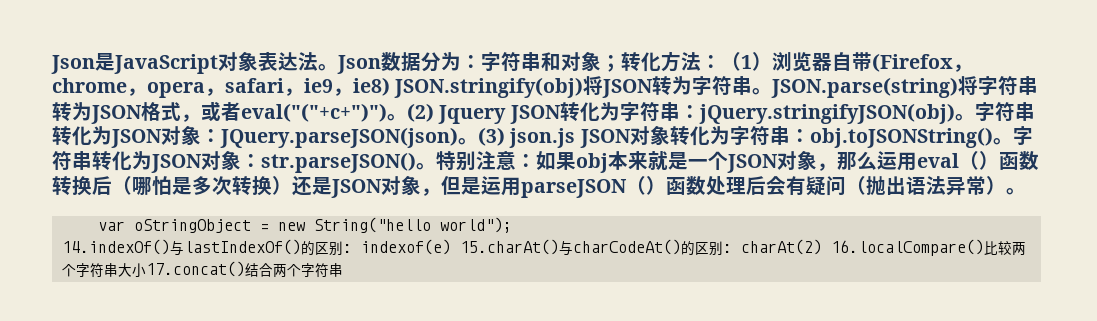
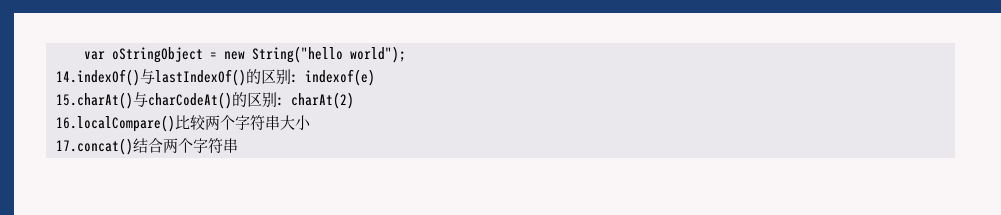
[51,51,973,74] [52,76,1039,98] [52,101,1035,124] [52,126,1033,148] [52,151,1039,173] [52,176,1026,198] Json是JavaScript对象表达法。Json数据分为：字符串和对象；转化方法：（1）浏览器自带(Firefox，chrome，opera，safari，ie9，ie8) JSON.stringify(obj)将JSON转为字符串。JSON.parse(string)将字符串转为JSON格式，或者eval("("+c+")")。(2) Jquery JSON转化为字符串：jQuery.stringifyJSON(obj)。字符串转化为JSON对象：JQuery.parseJSON(json)。(3) json.js JSON对象转化为字符串：obj.toJSONString()。字符串转化为JSON对象：str.parseJSON()。特别注意：如果obj本来就是一个JSON对象，那么运用eval（）函数转换后（哪怕是多次转换）还是JSON对象，但是运用parseJSON（）函数处理后会有疑问（抛出语法异常）。 // -> (83, 55) none
(452, 247) none -> (375, 77) //
(823, 247) none -> (354, 100) //
(147, 270) none -> (311, 122) //

